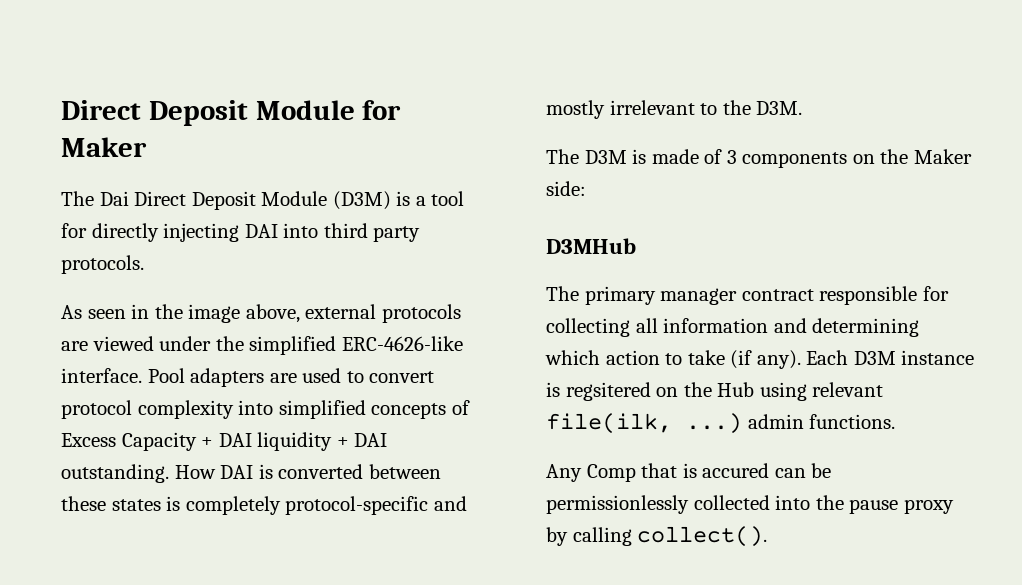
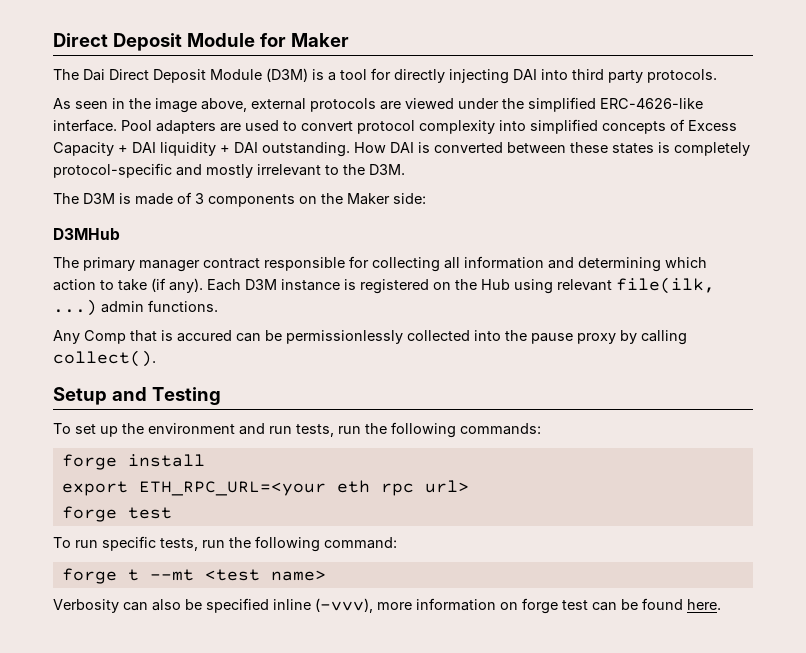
[565,382,651,401] regsitered -> [360,279,429,294] registered
(768, 536) none -> [53,387,221,405] [53,422,541,438] [61,454,205,470] [61,480,469,496] [61,506,172,522] [53,536,397,552] [61,568,326,584] [53,598,721,614] // Setup and Testing // To set up the environment and run tests, run the following commands: // forge install // export ETH_RPC_URL=<your eth rpc url> // forge test // To run specific tests, run the following command: // forge t --mt <test name> // Verbosity can also be specified inline (-vvv), more information on forge test can be found here.

